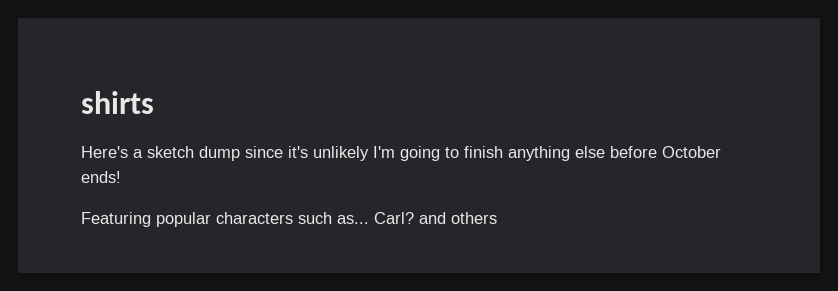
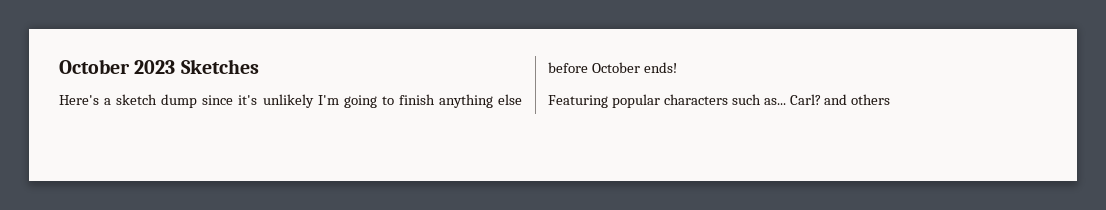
[81,91,154,114] shirts -> [59,59,259,74] October 2023 Sketches

